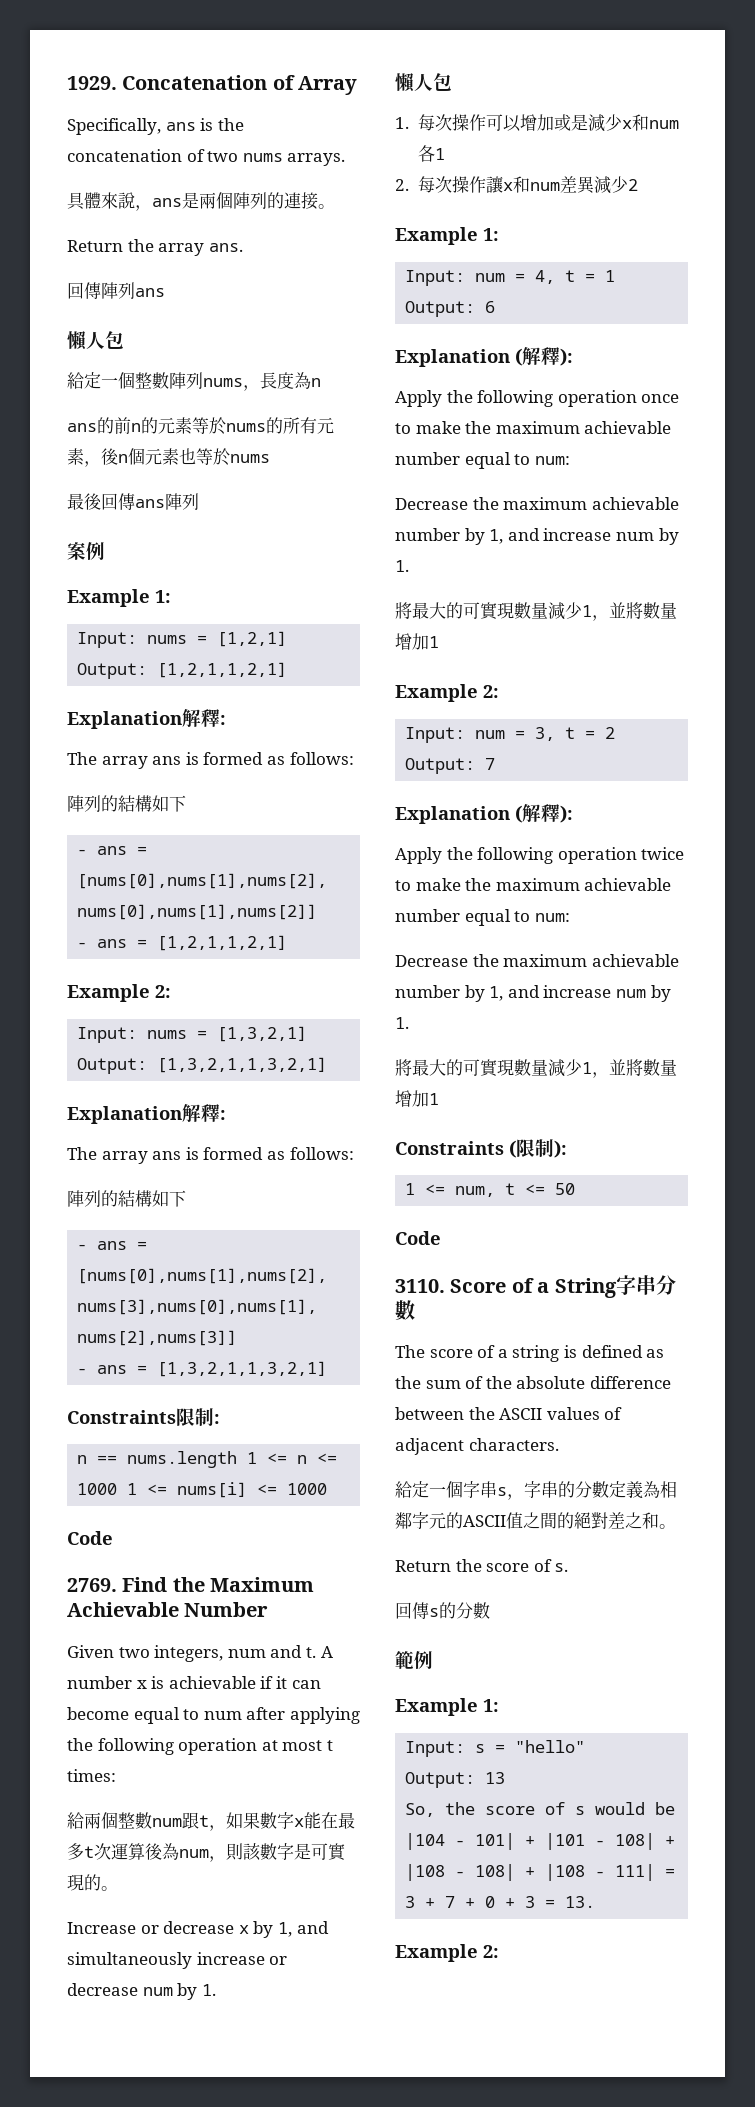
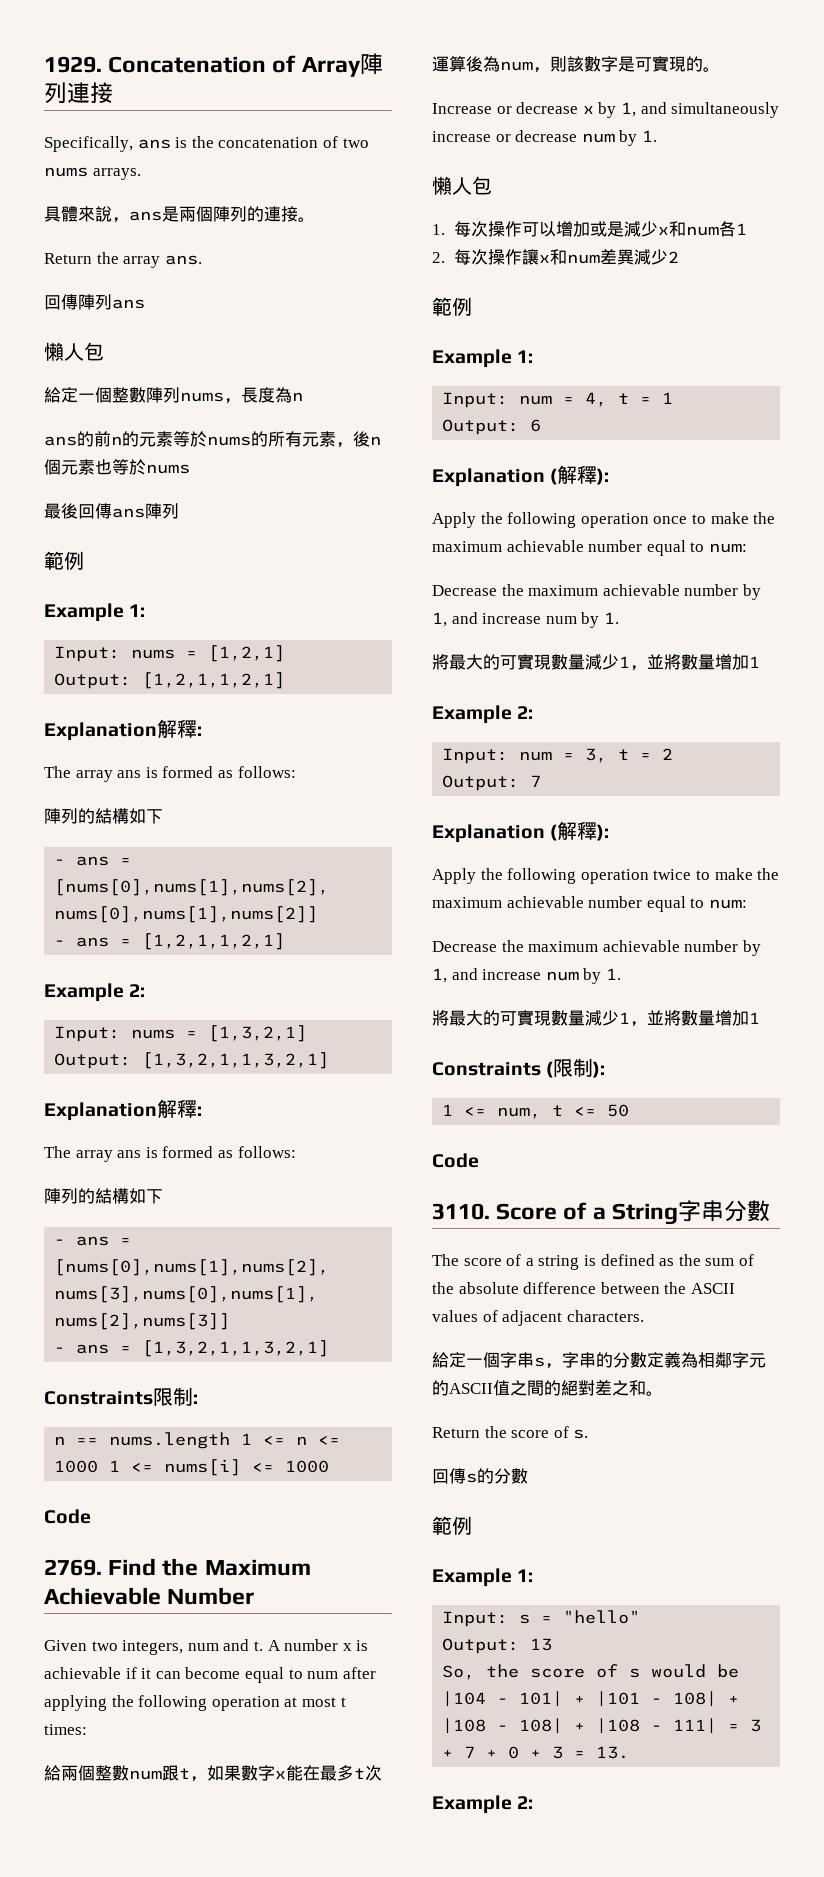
(358, 85) none -> [359,53,383,75] [44,82,113,104] 陣列連接
[67,542,86,560] 案 -> [44,551,64,570] 範
(638, 185) none -> [432,297,472,316] // 範例

